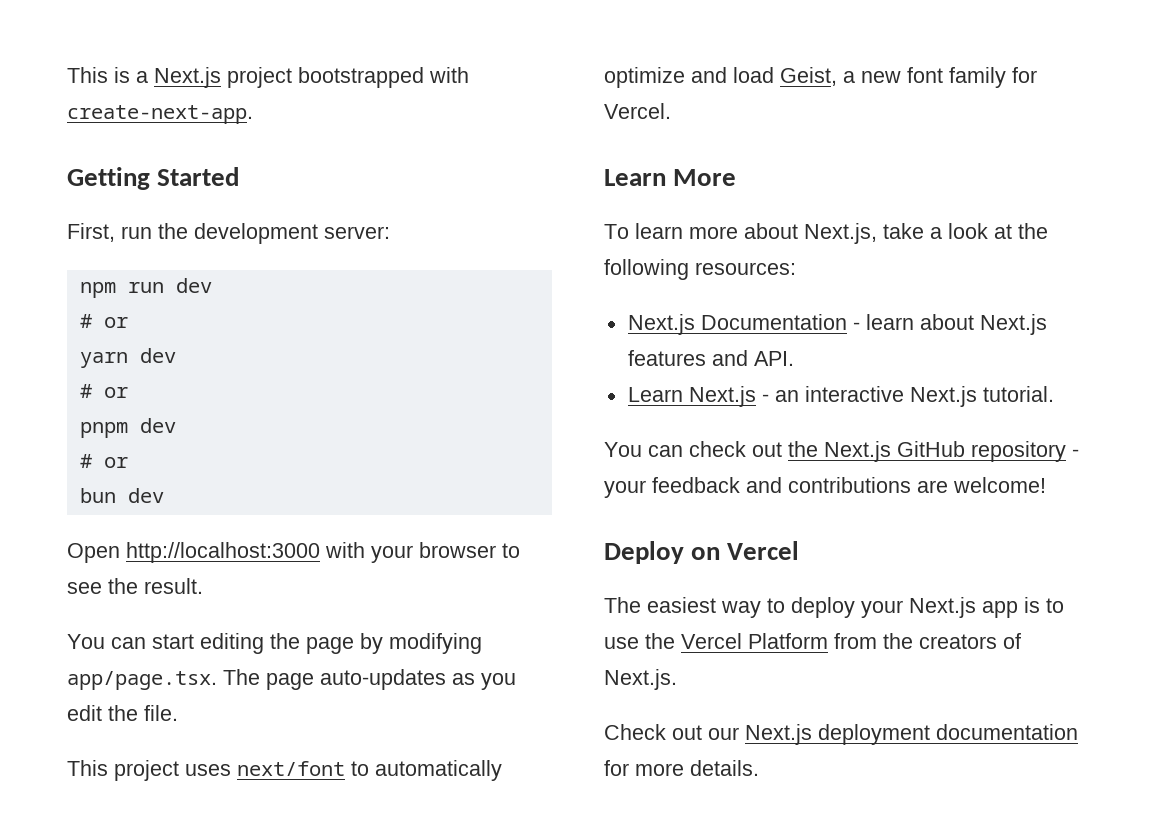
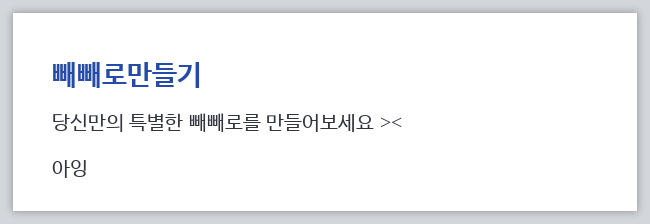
[67,67,469,88] [67,105,253,124] [67,167,240,190] [67,223,390,244] [79,278,212,298] [79,314,128,328] [79,348,176,368] [79,384,128,398] [79,418,176,438] [79,454,128,468] [79,488,164,503] [67,542,520,563] [67,578,203,594] [67,633,482,654] [67,669,516,690] [67,705,178,721] [67,760,502,781] [604,67,1037,88] [604,103,671,119] [604,169,737,186] [604,223,1048,244] [604,259,796,280] [627,314,1047,335] [627,350,794,366] [627,386,1054,407] [604,441,1079,462] [604,477,1046,498] [604,541,800,564] [604,597,1064,618] [604,633,1021,649] [604,669,677,690] [604,724,1078,745] [604,760,759,776] This is a Next.js project bootstrapped with create-next-app. // Getting Started // First, run the development server: // npm run dev // # or // yarn dev // # or // pnpm dev // # or // bun dev // Open http://localhost:3000 with your browser to see the result. // You can start editing the page by modifying app/page.tsx. The page auto-updates as you edit the file. // This project uses next/font to automatically optimize and load Geist, a new font family for Vercel. // Learn More // To learn more about Next.js, take a look at the following resources: // Next.js Documentation - learn about Next.js features and API. // Learn Next.js - an interactive Next.js tutorial. // You can check out the Next.js GitHub repository - your feedback and contributions are welcome! // Deploy on Vercel // The easiest way to deploy your Next.js app is to use the Vercel Platform from the creators of Next.js. // Check out our Next.js deployment documentation for more details. -> [52,62,202,88] [52,113,402,132] [52,160,88,178] 빼빼로만들기 // 당신만의 특별한 빼빼로를 만들어보세요 >< // 아잉

